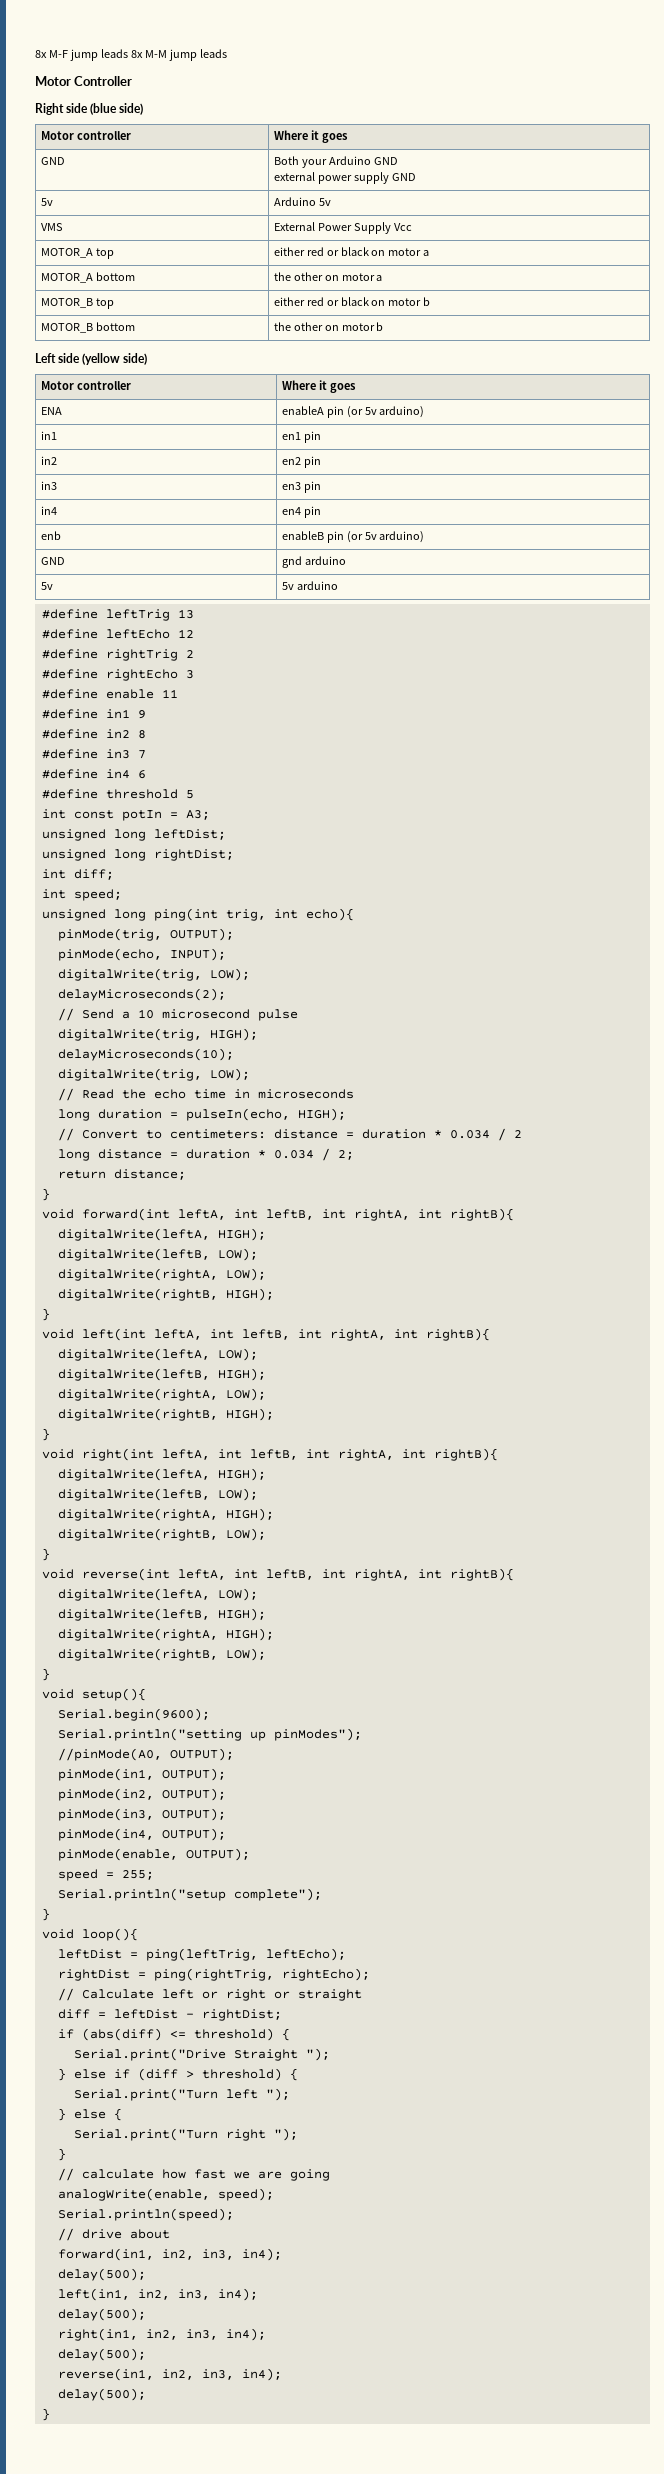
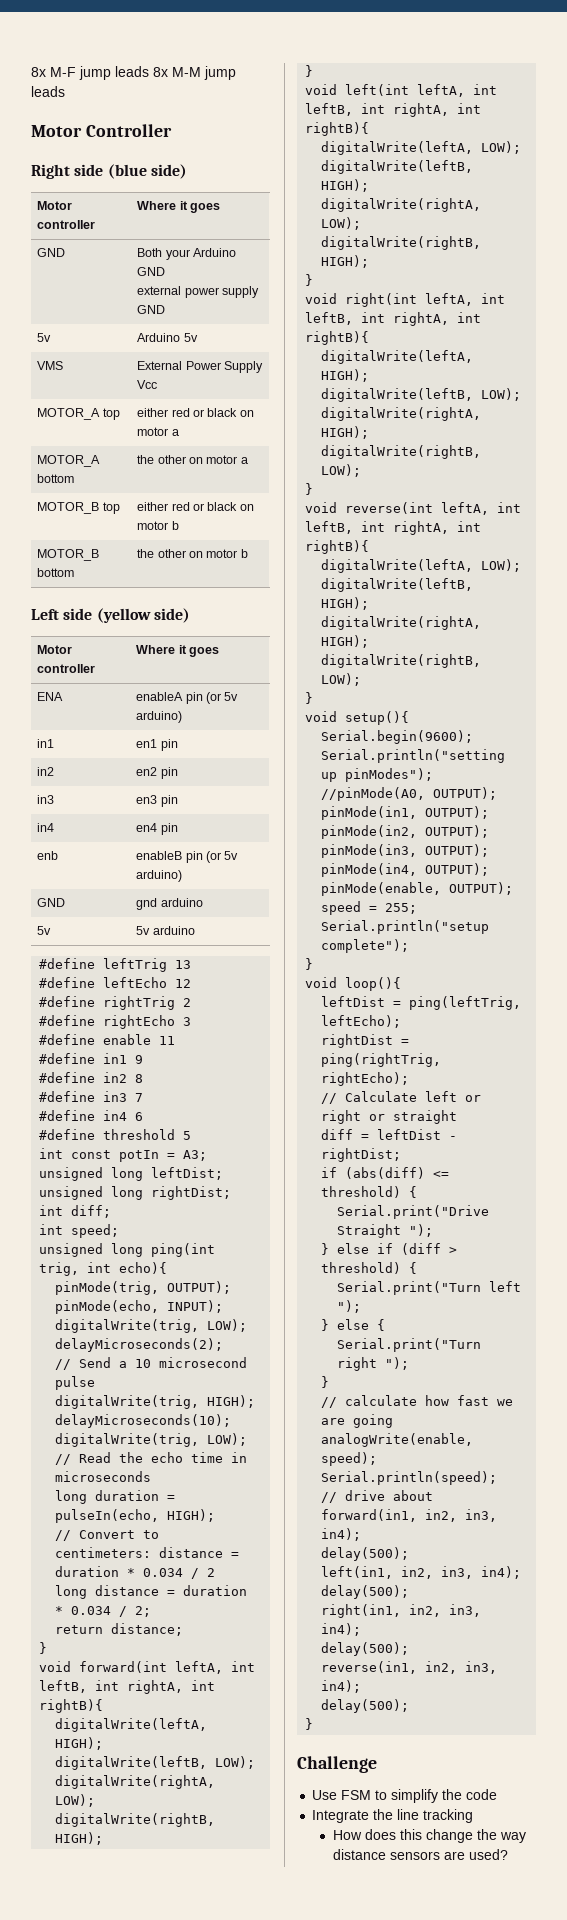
(50, 2414) none -> [297,1756,377,1773] [312,1789,498,1803] [312,1809,474,1823] [332,1829,526,1843] [332,1849,508,1860] // Challenge // Use FSM to simplify the code // Integrate the line tracking // How does this change the way distance sensors are used?

